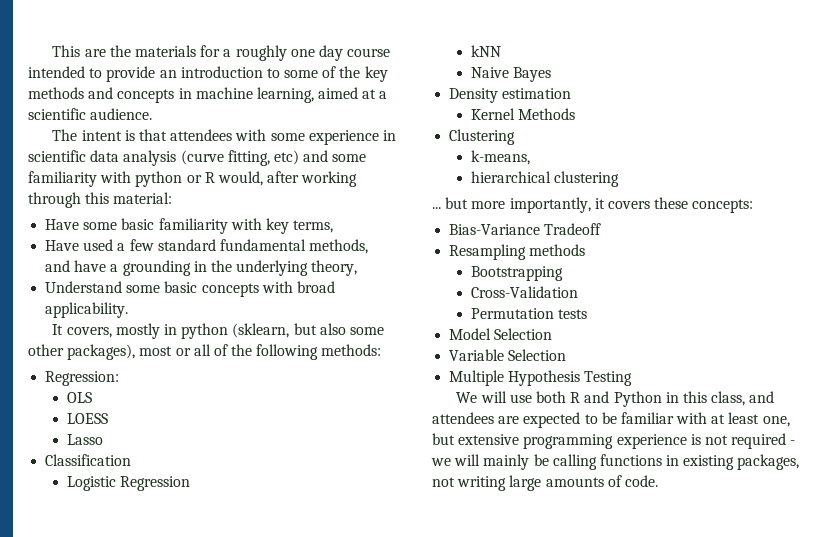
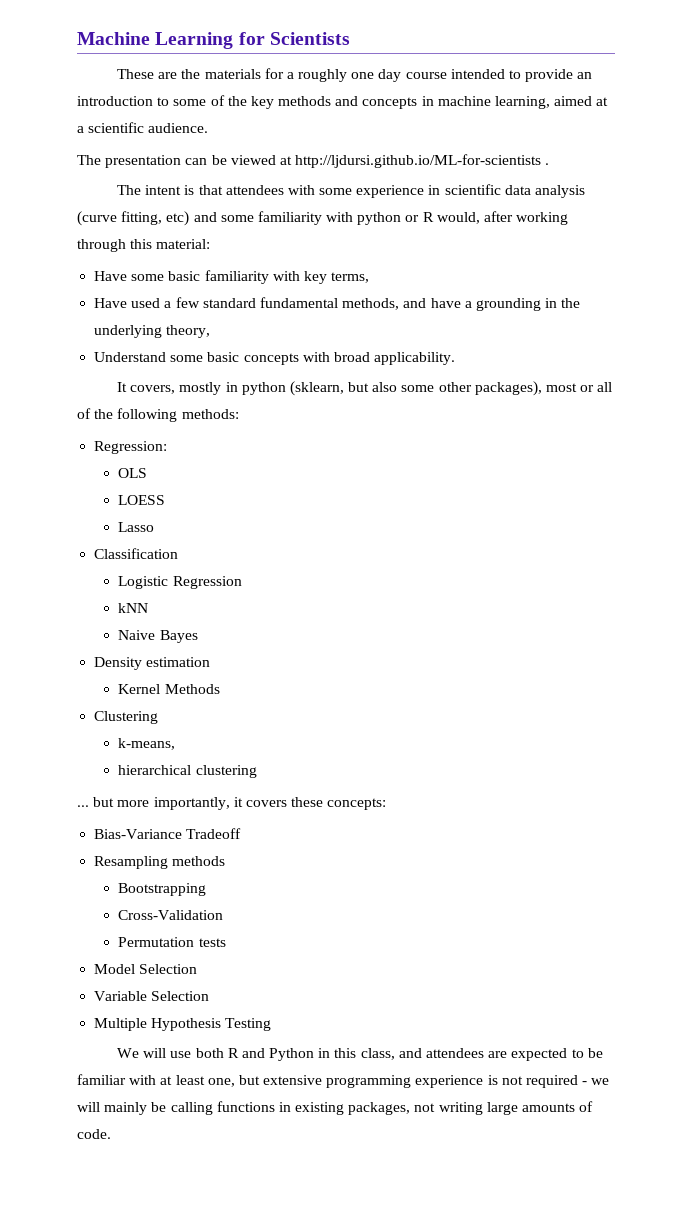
[52,45,81,57] This -> [77,32,350,49] [117,69,155,79] Machine Learning for Scientists // These
(153, 114) none -> [77,154,550,168] // The presentation can be viewed at http://ljdursi.github.io/ML-for-scientists .

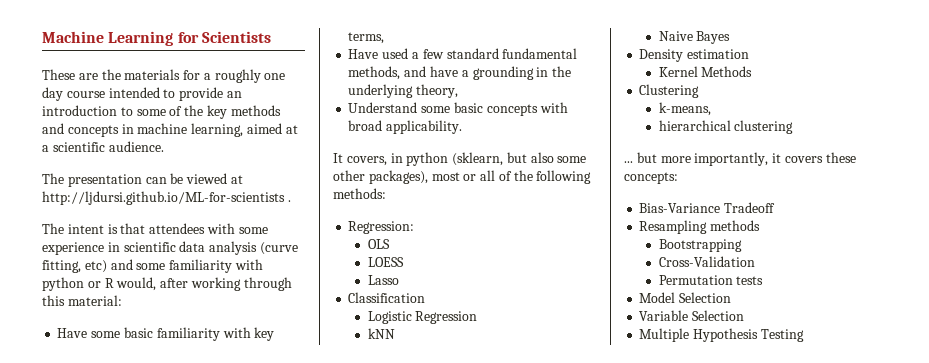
[179,382,222,395] mostly -> (387, 161) none
[117,1048,603,1061] [77,1074,610,1088] [77,1101,594,1115] [77,1129,111,1139] // We will use both R and Python in this class, and attendees are expected to be familiar with at least one, but extensive programming experience is not required - we will mainly be calling functions in existing packages, not writing large amounts of code. -> (804, 335) none

